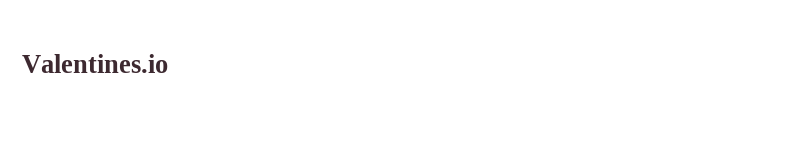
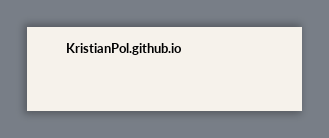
[22,54,168,73] Valentines.io -> [66,43,182,55] KristianPol.github.io

